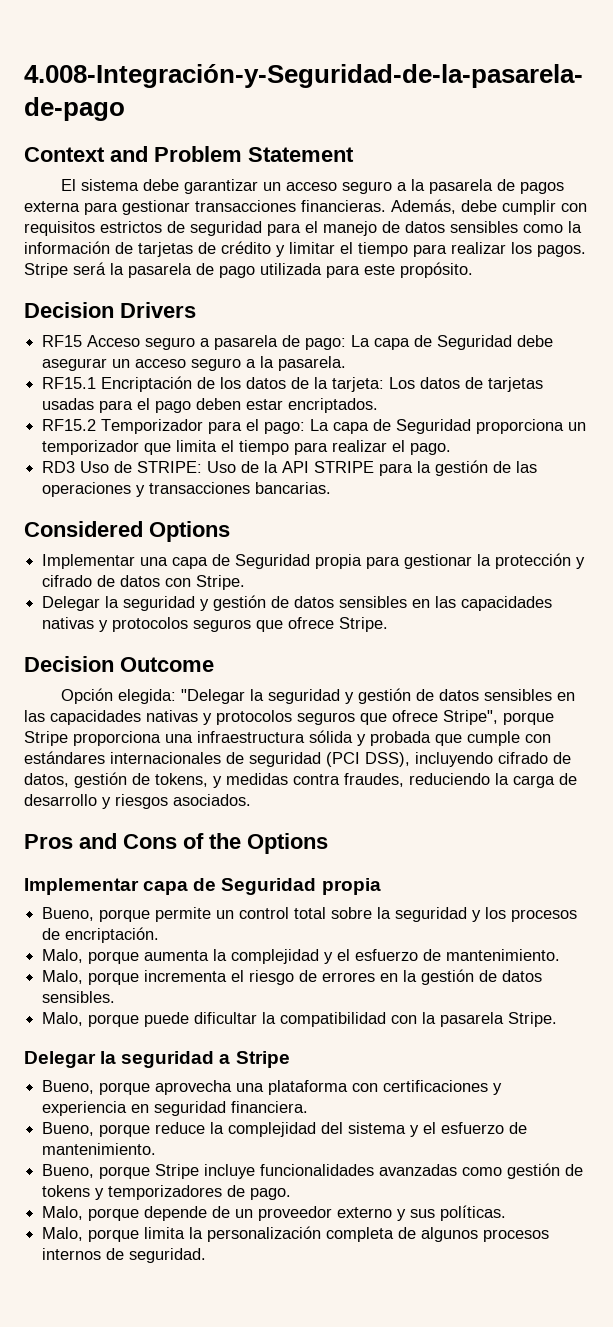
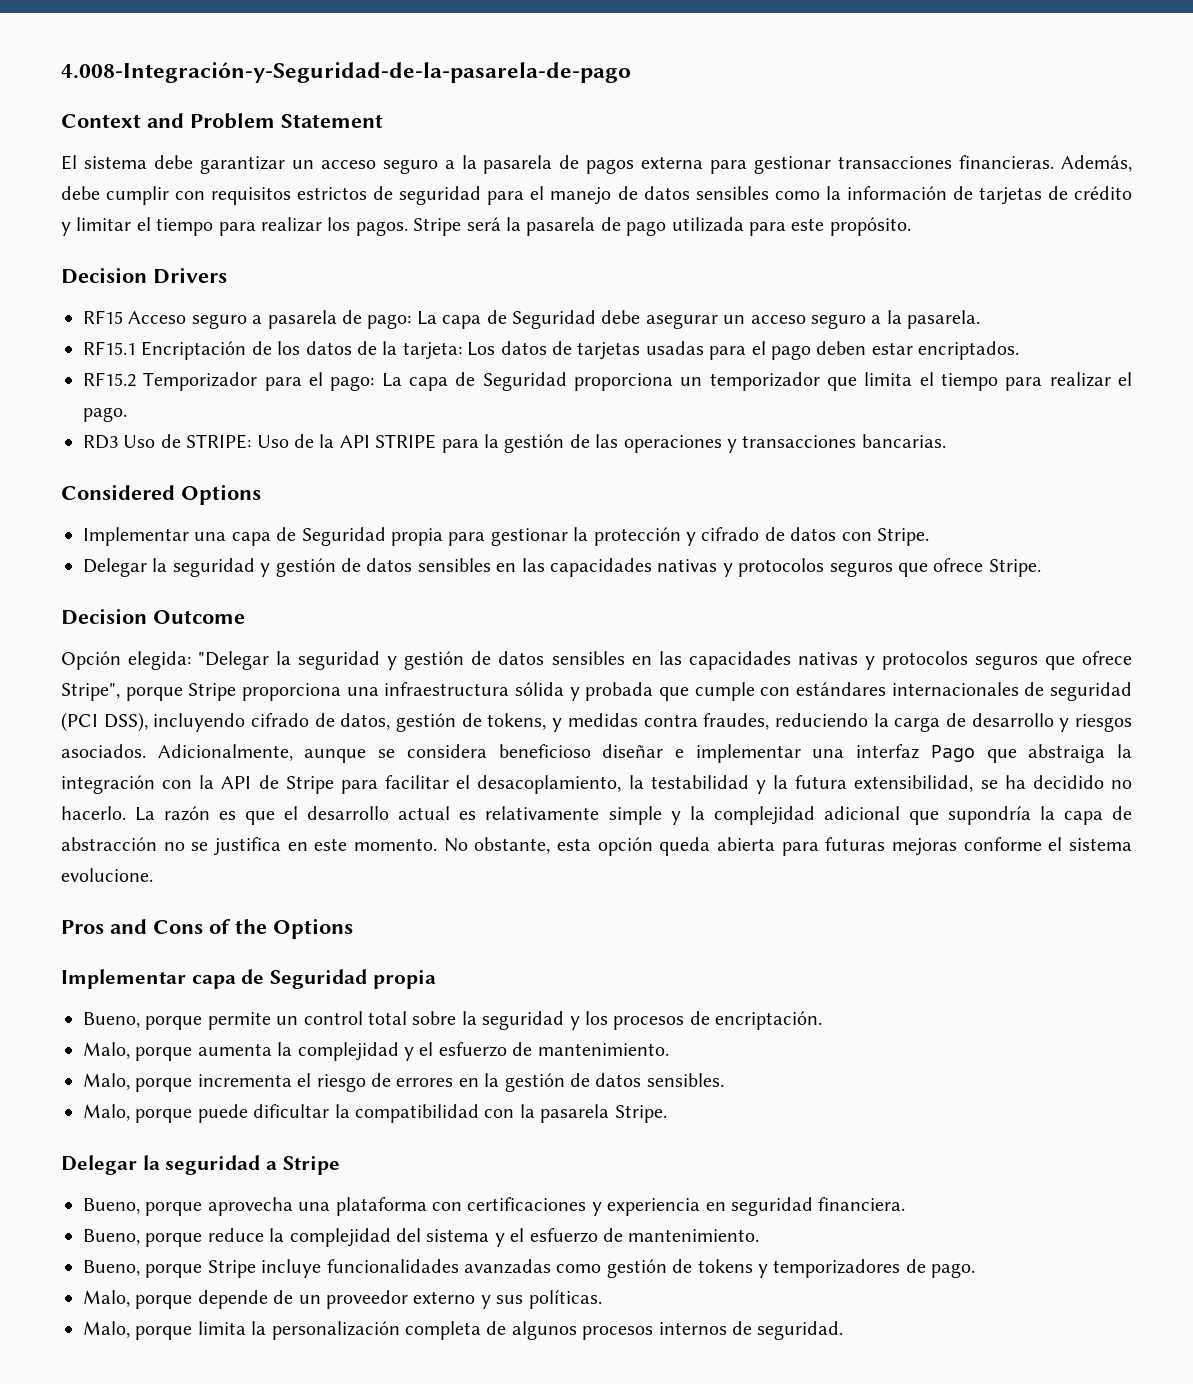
(251, 800) none -> [157,744,1132,763] [61,775,1132,794] [61,806,1133,825] [61,837,1132,856] [61,868,153,882] Adicionalmente, aunque se considera beneficioso diseñar e implementar una interfaz Pago que abstraiga la integración con la API de Stripe para facilitar el desacoplamiento, la testabilidad y la futura extensibilidad, se ha decidido no hacerlo. La razón es que el desarrollo actual es relativamente simple y la complejidad adicional que supondría la capa de abstracción no se justifica en este momento. No obstante, esta opción queda abierta para futuras mejoras conforme el sistema evolucione.

